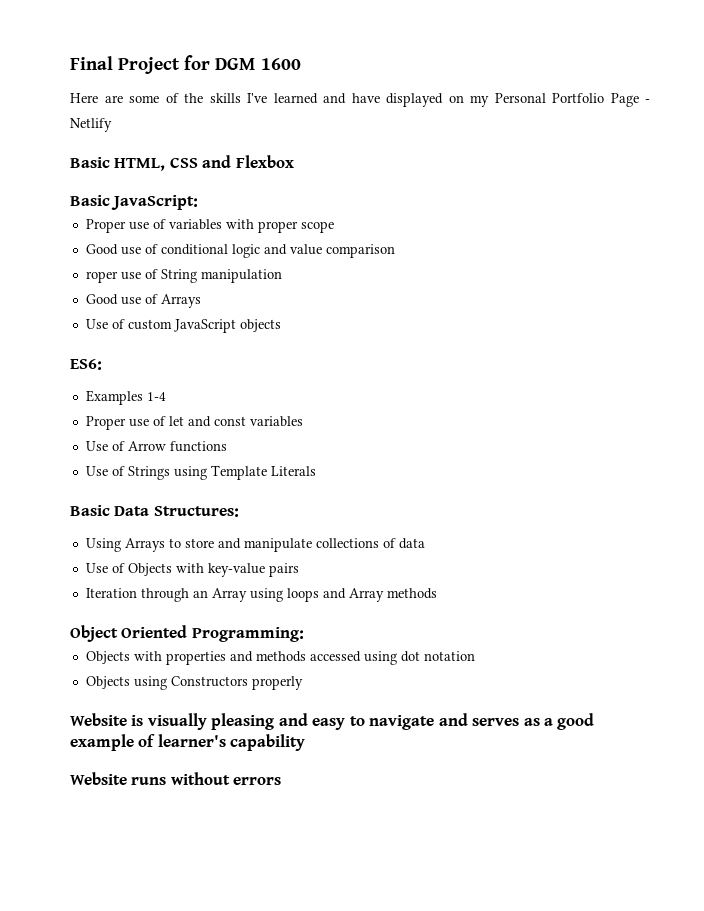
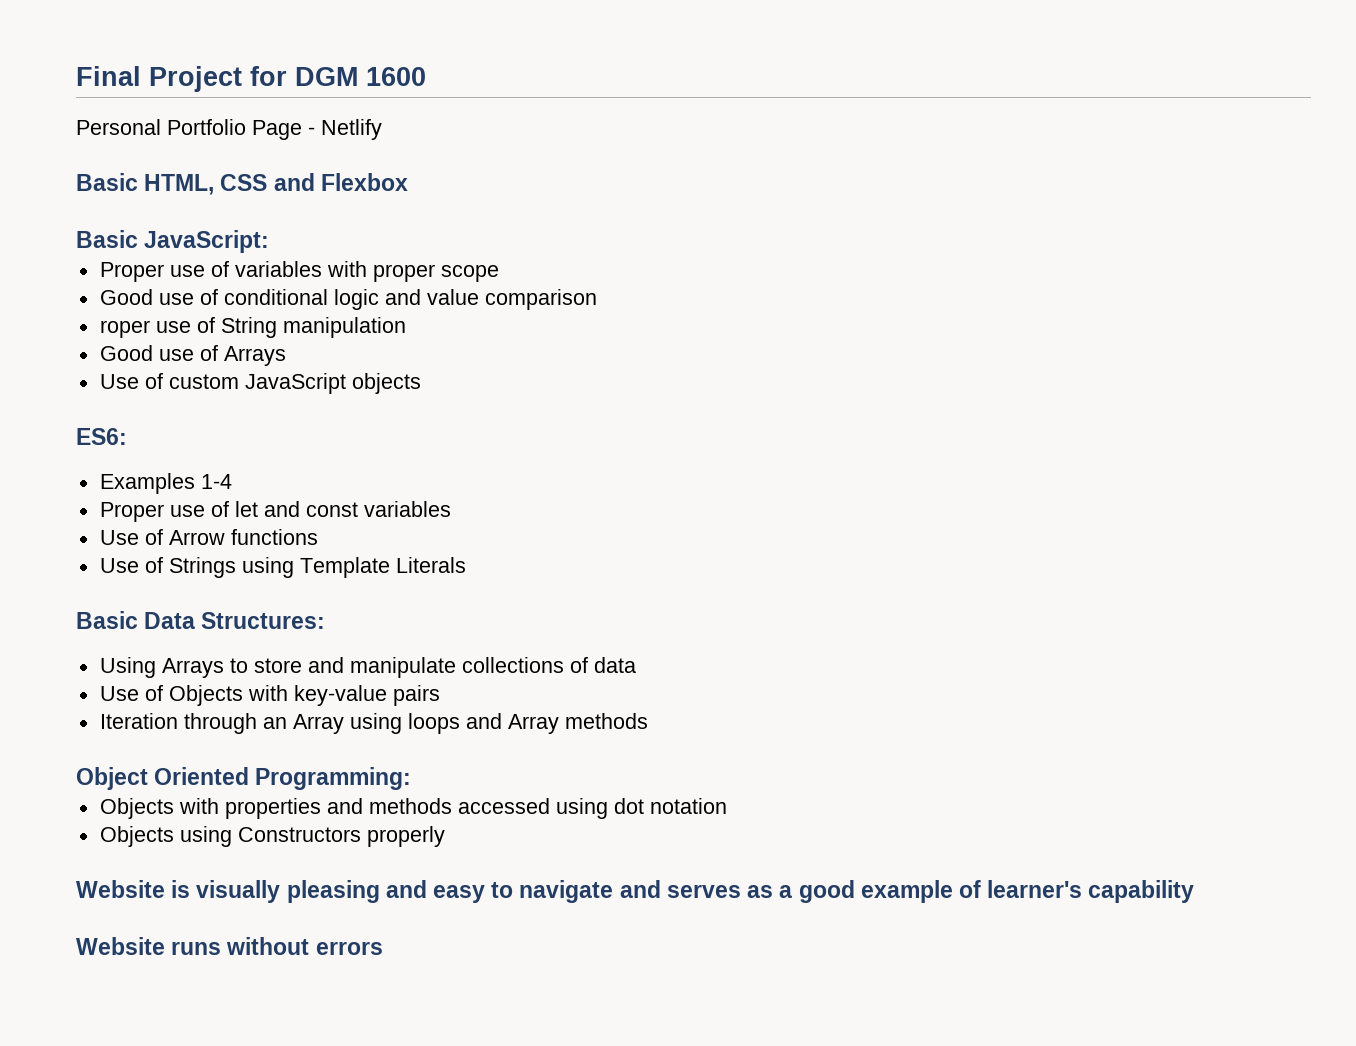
[70,93,489,107] Here are some of the skills I've learned and have displayed on my -> (426, 76) none

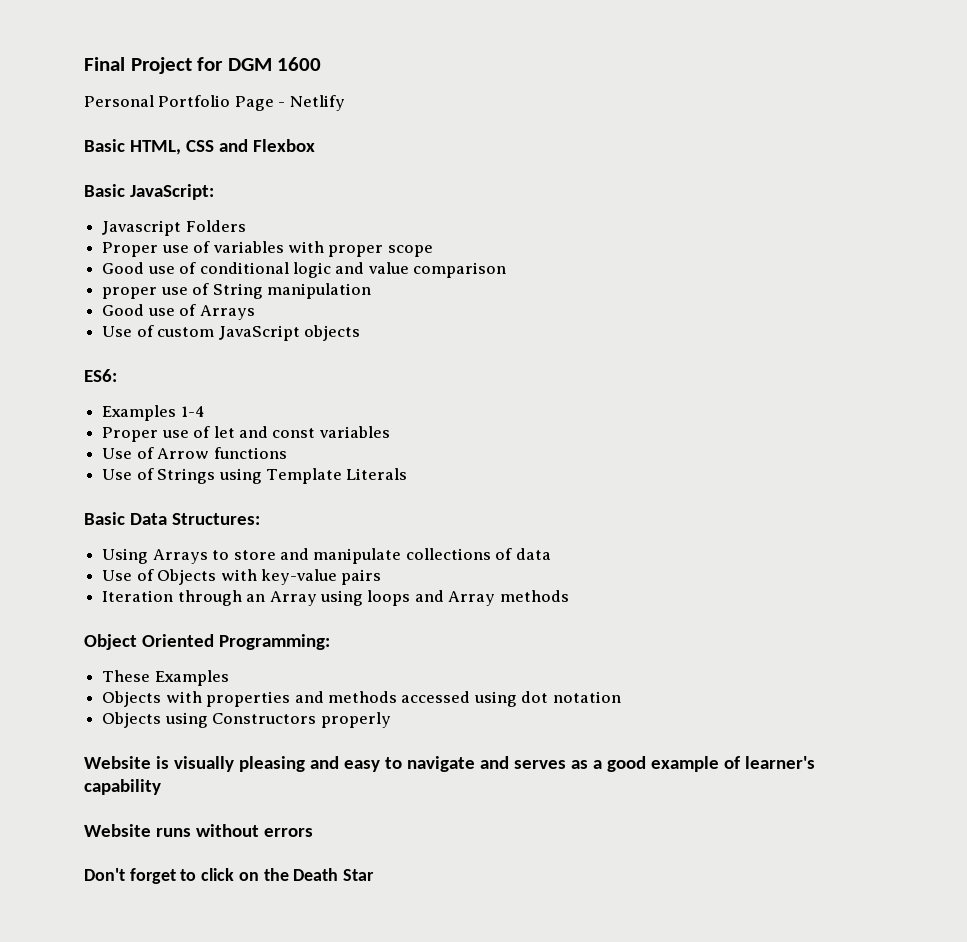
(270, 241) none -> [102,220,246,236] // Javascript Folders
[99,320,150,338] roper -> [102,287,158,299] proper
(412, 778) none -> [102,670,229,686] // These Examples
(383, 948) none -> [84,868,375,884] // Don't forget to click on the Death Star

